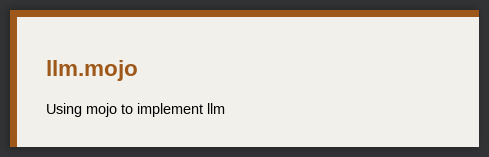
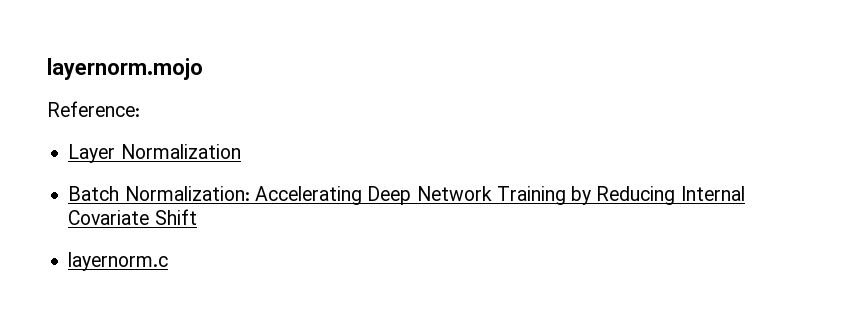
[46,60,138,81] [46,103,225,117] llm.mojo // Using mojo to implement llm -> [47,58,203,80] [47,101,140,117] [68,144,241,163] [68,186,745,205] [68,209,197,225] [68,252,169,271] layernorm.mojo // Reference: // Layer Normalization // Batch Normalization: Accelerating Deep Network Training by Reducing Internal Covariate Shift // layernorm.c

